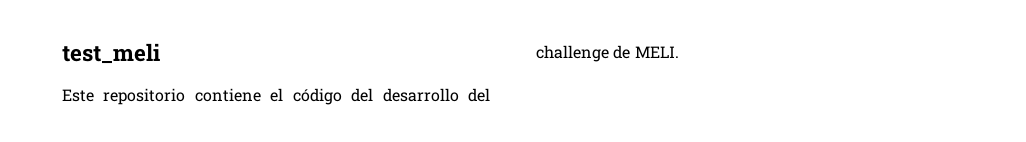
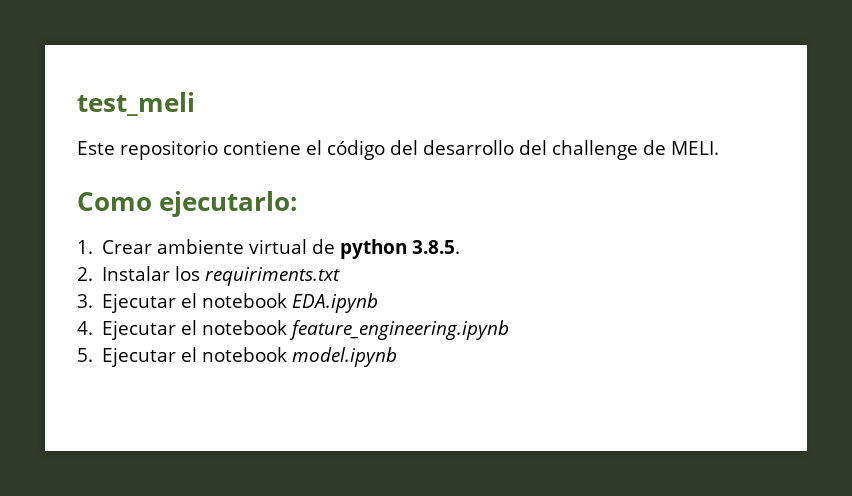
(679, 52) none -> [77,191,298,217] [77,239,461,259] [77,266,341,286] [77,293,379,313] [77,320,510,340] [77,347,398,367] // Como ejecutarlo: // 1. Crear ambiente virtual de python 3.8.5. // 2. Instalar los requiriments.txt // 3. Ejecutar el notebook EDA.ipynb // 4. Ejecutar el notebook feature_engineering.ipynb // 5. Ejecutar el notebook model.ipynb

